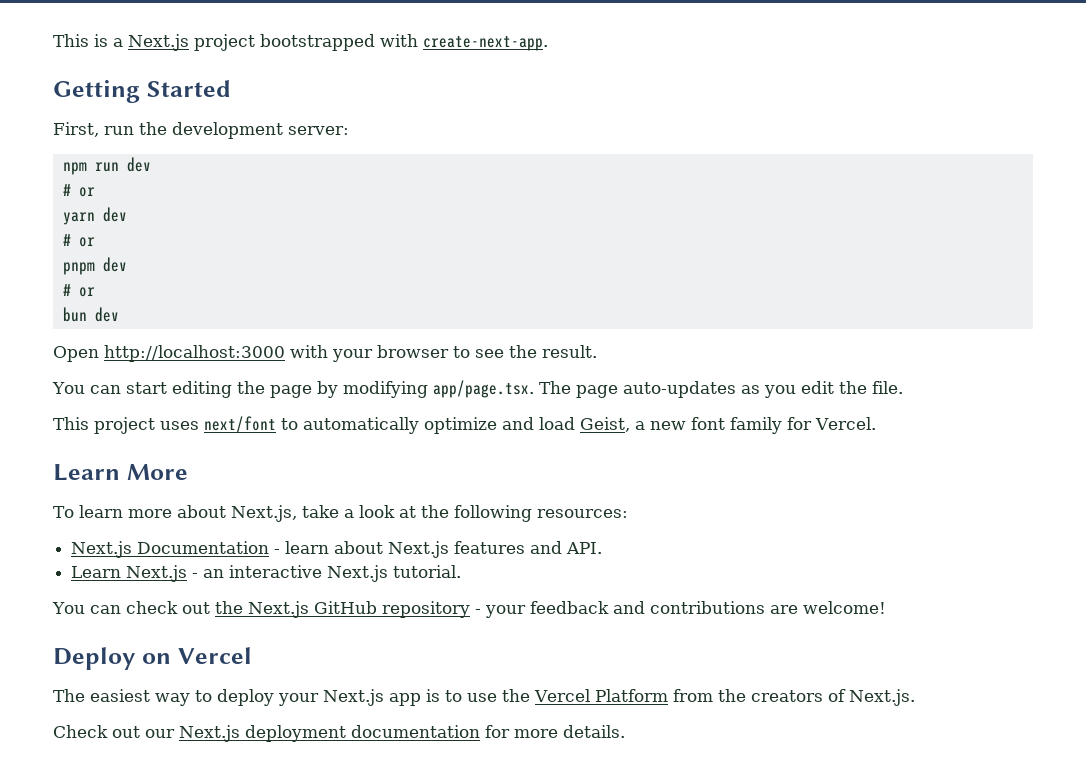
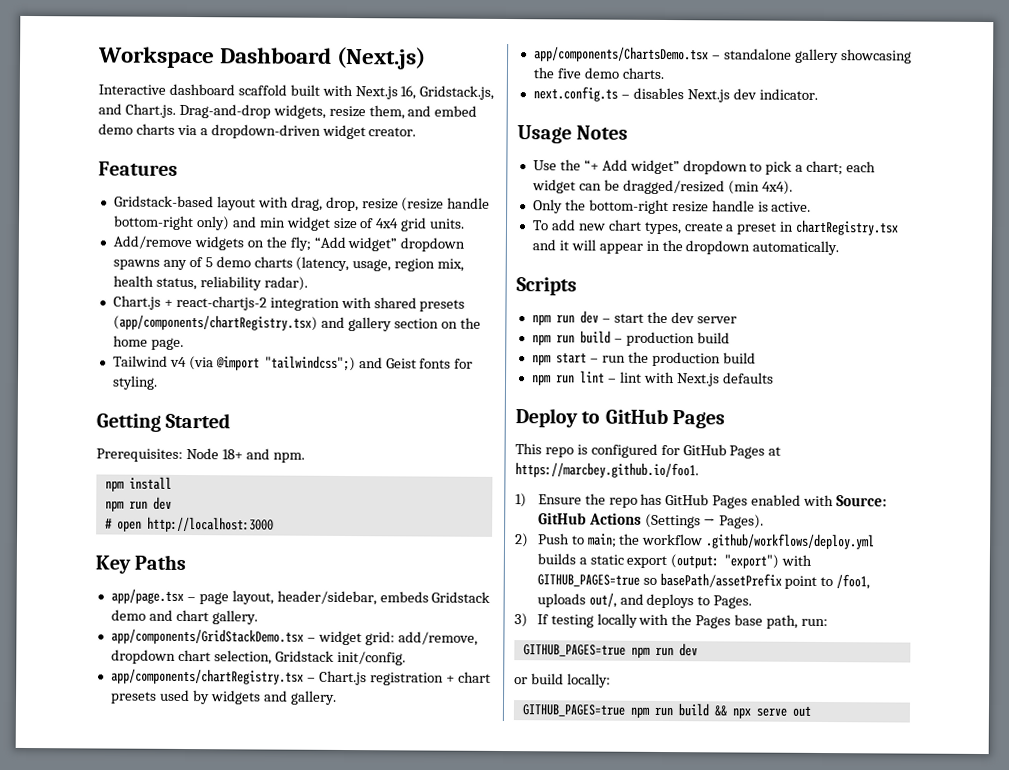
[53,34,548,51] [53,80,231,103] [53,122,349,139] [62,157,151,175] [62,184,95,197] [62,207,127,225] [62,234,95,247] [62,257,127,275] [62,284,95,297] [62,307,119,322] [53,345,597,362] [52,380,903,398] [53,416,876,434] [53,464,188,481] [53,505,628,522] [71,541,603,558] [71,565,462,582] [52,601,886,618] [53,647,252,670] [53,689,915,706] [53,725,625,742] This is a Next.js project bootstrapped with create-next-app. // Getting Started // First, run the development server: // npm run dev // # or // yarn dev // # or // pnpm dev // # or // bun dev // Open http://localhost:3000 with your browser to see the result. // You can start editing the page by modifying app/page.tsx. The page auto-updates as you edit the file. // This project uses next/font to automatically optimize and load Geist, a new font family for Vercel. // Learn More // To learn more about Next.js, take a look at the following resources: // Next.js Documentation - learn about Next.js features and API. // Learn Next.js - an interactive Next.js tutorial. // You can check out the Next.js GitHub repository - your feedback and contributions are welcome! // Deploy on Vercel // The easiest way to deploy your Next.js app is to use the Vercel Platform from the creators of Next.js. // Check out our Next.js deployment documentation for more details. -> [97,46,427,70] [98,83,495,100] [98,103,478,120] [98,123,417,140] [98,161,178,176] [113,195,491,212] [112,215,466,232] [112,235,466,252] [112,256,465,272] [112,275,308,291] [112,295,466,312] [112,314,481,332] [112,335,184,350] [112,355,474,372] [111,375,158,390] [96,412,231,432] [96,447,305,463] [104,476,172,492] [104,496,172,512] [104,516,274,533] [95,554,187,574] [110,588,491,606] [110,609,258,625] [110,628,478,646] [110,649,406,666] [110,668,491,686] [109,689,337,705] [533,46,912,64] [532,67,664,79] [532,86,818,103] [517,125,629,144] [532,159,877,176] [531,179,793,195] [532,199,812,215] [531,219,900,236] [531,239,840,256] [516,277,577,296] [531,310,737,326] [531,330,730,347] [531,351,756,367] [530,370,774,387] [515,408,725,429] [515,443,782,459] [515,462,699,479] [515,493,887,509] [537,512,765,529] [514,533,876,550] [536,553,813,569] [536,572,871,590] [536,592,753,609] [514,613,828,629] [522,643,698,658] [514,673,611,688] [521,703,811,719] Workspace Dashboard (Next.js) // Interactive dashboard scaffold built with Next.js 16, Gridstack.js, and Chart.js. Drag-and-drop widgets, resize them, and embed demo charts via a dropdown-driven widget creator. // Features // Gridstack-based layout with drag, drop, resize (resize handle bottom-right only) and min widget size of 4x4 grid units. // Add/remove widgets on the fly; “Add widget” dropdown spawns any of 5 demo charts (latency, usage, region mix, health status, reliability radar). // Chart.js + react-chartjs-2 integration with shared presets (app/components/chartRegistry.tsx) and gallery section on the home page. // Tailwind v4 (via @import "tailwindcss";) and Geist fonts for styling. // Getting Started // Prerequisites: Node 18+ and npm. // npm install // npm run dev // # open http://localhost:3000 // Key Paths // app/page.tsx – page layout, header/sidebar, embeds Gridstack demo and chart gallery. // app/components/GridStackDemo.tsx – widget grid: add/remove, dropdown chart selection, Gridstack init/config. // app/components/chartRegistry.tsx – Chart.js registration + chart presets used by widgets and gallery. // app/components/ChartsDemo.tsx – standalone gallery showcasing the five demo charts. // next.config.ts – disables Next.js dev indicator. // Usage Notes // Use the “+ Add widget” dropdown to pick a chart; each widget can be dragged/resized (min 4x4). // Only the bottom-right resize handle is active. // To add new chart types, create a preset in chartRegistry.tsx and it will appear in the dropdown automatically. // Scripts // npm run dev – start the dev server // npm run build – production build // npm start – run the production build // npm run lint – lint with Next.js defaults // Deploy to GitHub Pages // This repo is configured for GitHub Pages at https://marcbey.github.io/foo1. // 1) Ensure the repo has GitHub Pages enabled with Source: GitHub Actions (Settings → Pages). // 2) Push to main; the workflow .github/workflows/deploy.yml builds a static export (output: "export") with GITHUB_PAGES=true so basePath/assetPrefix point to /foo1, uploads out/, and deploys to Pages. // 3) If testing locally with the Pages base path, run: // GITHUB_PAGES=true npm run dev // or build locally: // GITHUB_PAGES=true npm run build && npx serve out

